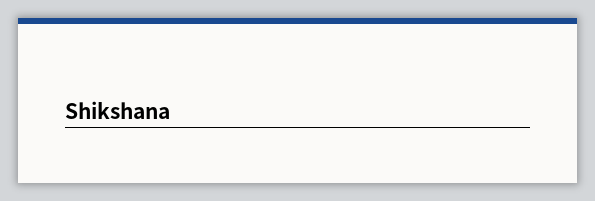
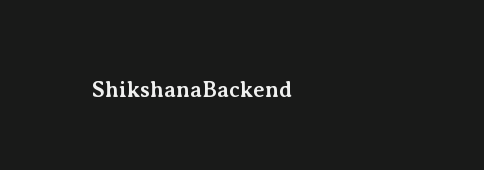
[65,101,170,119] Shikshana -> [92,81,292,97] ShikshanaBackend

